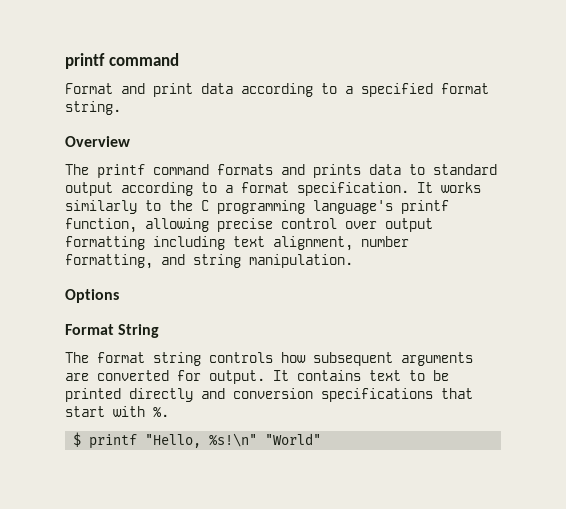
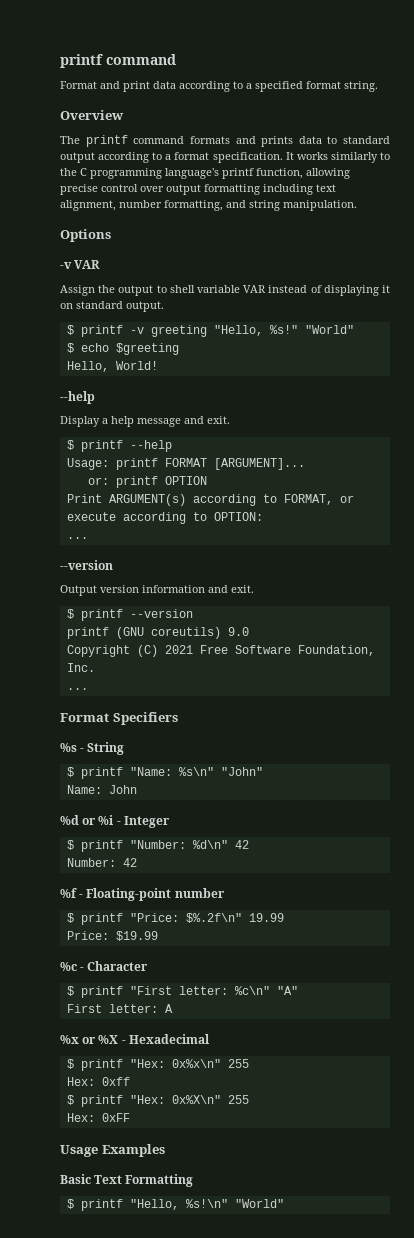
[65,324,160,338] [65,352,473,366] [65,370,449,384] [65,388,473,402] [65,406,169,418] Format String // The format string controls how subsequent arguments are converted for output. It contains text to be printed directly and conversion specifications that start with %. -> [60,260,101,269] [60,285,390,296] [60,301,164,312] [66,325,354,337] [66,343,179,355] [66,361,158,372] [60,391,95,404] [60,416,230,427] [66,440,172,452] [66,458,305,470] [87,476,207,488] [66,494,354,506] [66,512,263,524] [66,537,88,539] [60,560,113,570] [60,585,254,596] [66,609,193,621] [66,627,249,639] [66,645,375,657] [66,663,95,672] [66,688,88,690] [60,712,178,725] [60,742,125,755] [66,767,263,779] [66,785,137,794] [60,815,170,828] [66,840,249,852] [66,858,137,867] [60,888,225,901] [66,913,284,925] [66,931,158,941] [60,961,149,971] [66,986,298,998] [66,1004,173,1013] [60,1034,210,1044] [66,1059,249,1071] [66,1077,130,1086] [66,1095,249,1107] [66,1113,130,1122] [60,1144,165,1157] [60,1174,194,1187] -v VAR // Assign the output to shell variable VAR instead of displaying it on standard output. // $ printf -v greeting "Hello, %s!" "World" // $ echo $greeting // Hello, World! // --help // Display a help message and exit. // $ printf --help // Usage: printf FORMAT [ARGUMENT]... // or: printf OPTION // Print ARGUMENT(s) according to FORMAT, or execute according to OPTION: // ... // --version // Output version information and exit. // $ printf --version // printf (GNU coreutils) 9.0 // Copyright (C) 2021 Free Software Foundation, Inc. // ... // Format Specifiers // %s - String // $ printf "Name: %s\n" "John" // Name: John // %d or %i - Integer // $ printf "Number: %d\n" 42 // Number: 42 // %f - Floating-point number // $ printf "Price: $%.2f\n" 19.99 // Price: $19.99 // %c - Character // $ printf "First letter: %c\n" "A" // First letter: A // %x or %X - Hexadecimal // $ printf "Hex: 0x%x\n" 255 // Hex: 0xff // $ printf "Hex: 0x%X\n" 255 // Hex: 0xFF // Usage Examples // Basic Text Formatting

